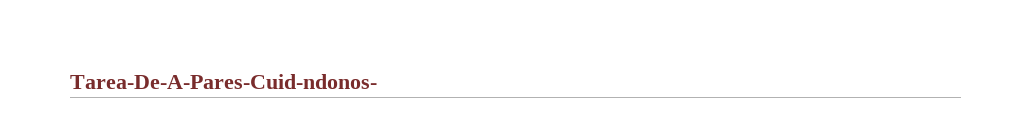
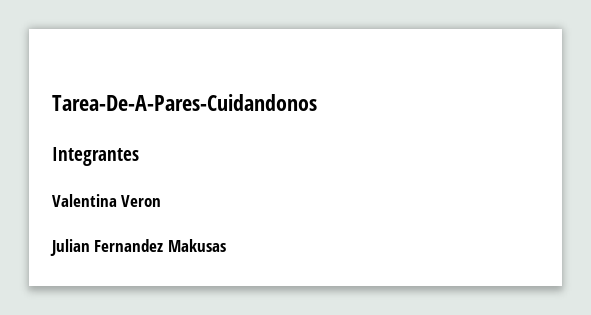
[70,74,377,89] Tarea-De-A-Pares-Cuid-ndonos- -> [52,94,317,111] [52,147,139,166] [52,194,162,207] [50,239,226,256] Tarea-De-A-Pares-Cuidandonos // Integrantes // Valentina Veron // Julian Fernandez Makusas

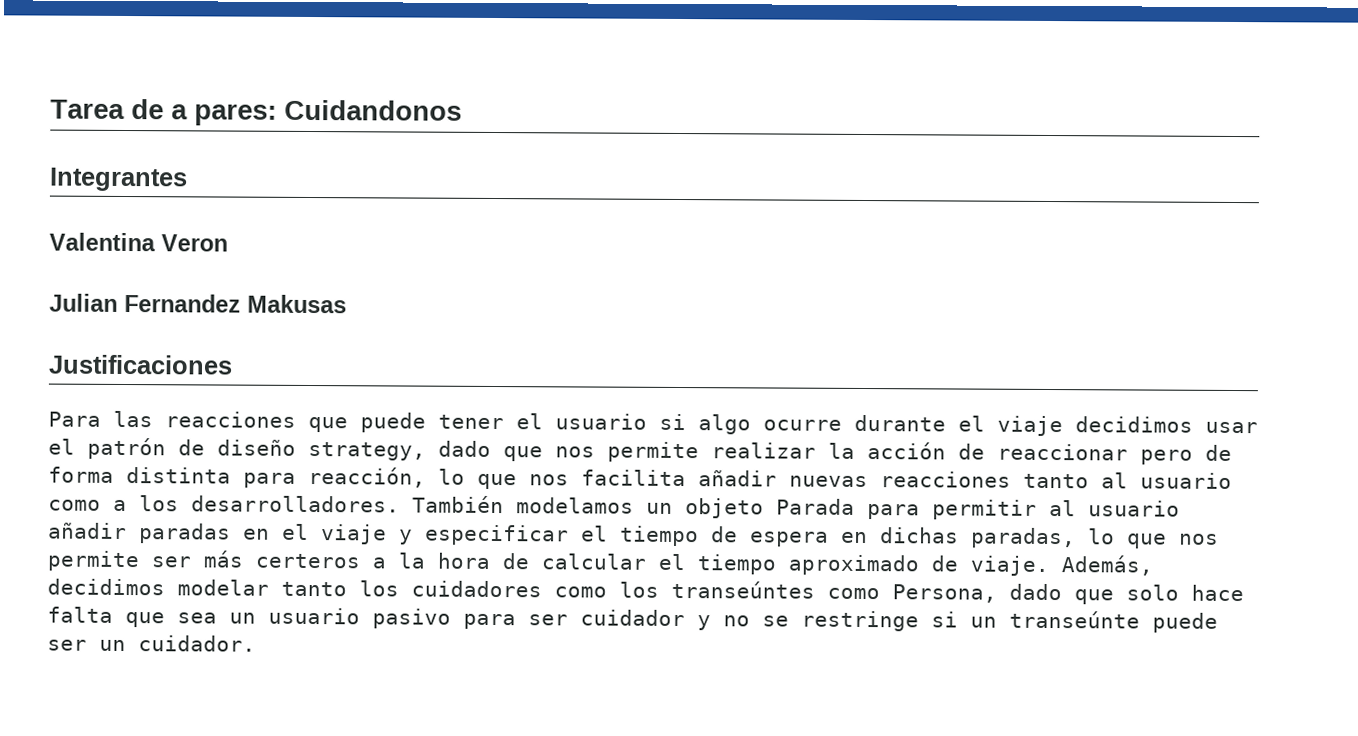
[52,94,317,111] Tarea-De-A-Pares-Cuidandonos -> [50,99,462,126] Tarea de a pares: Cuidandonos
(226, 245) none -> [48,354,233,375] [48,410,1258,437] [48,437,1232,465] [48,466,1232,490] [48,495,1180,520] [48,522,1219,549] [47,550,1153,577] [47,578,1244,605] [47,606,1218,633] [47,635,256,652] // Justificaciones // Para las reacciones que puede tener el usuario si algo ocurre durante el viaje decidimos usar el patrón de diseño strategy, dado que nos permite realizar la acción de reaccionar pero de forma distinta para reacción, lo que nos facilita añadir nuevas reacciones tanto al usuario como a los desarrolladores. También modelamos un objeto Parada para permitir al usuario añadir paradas en el viaje y especificar el tiempo de espera en dichas paradas, lo que nos permite ser más certeros a la hora de calcular el tiempo aproximado de viaje. Además, decidimos modelar tanto los cuidadores como los transeúntes como Persona, dado que solo hace falta que sea un usuario pasivo para ser cuidador y no se restringe si un transeúnte puede ser un cuidador.

